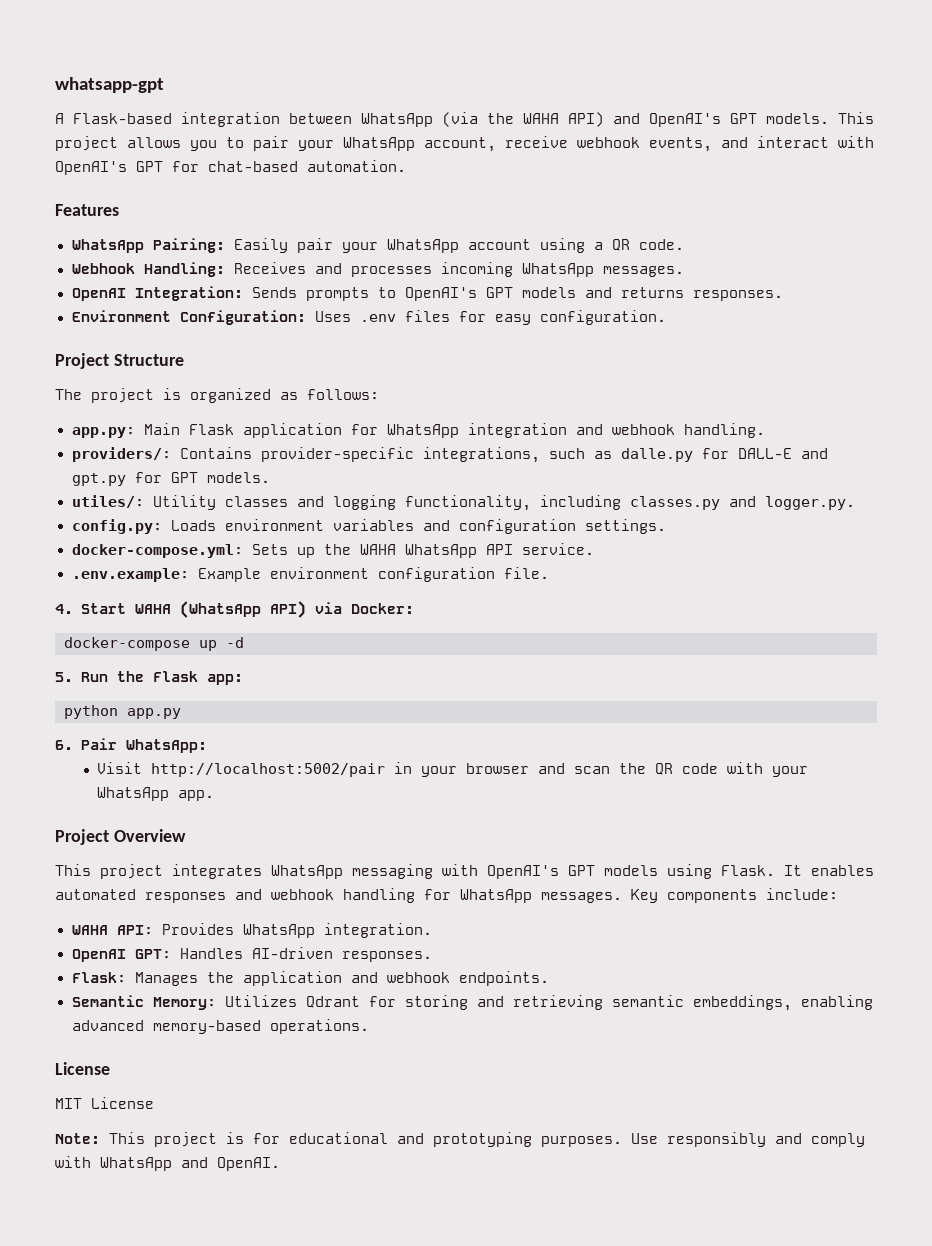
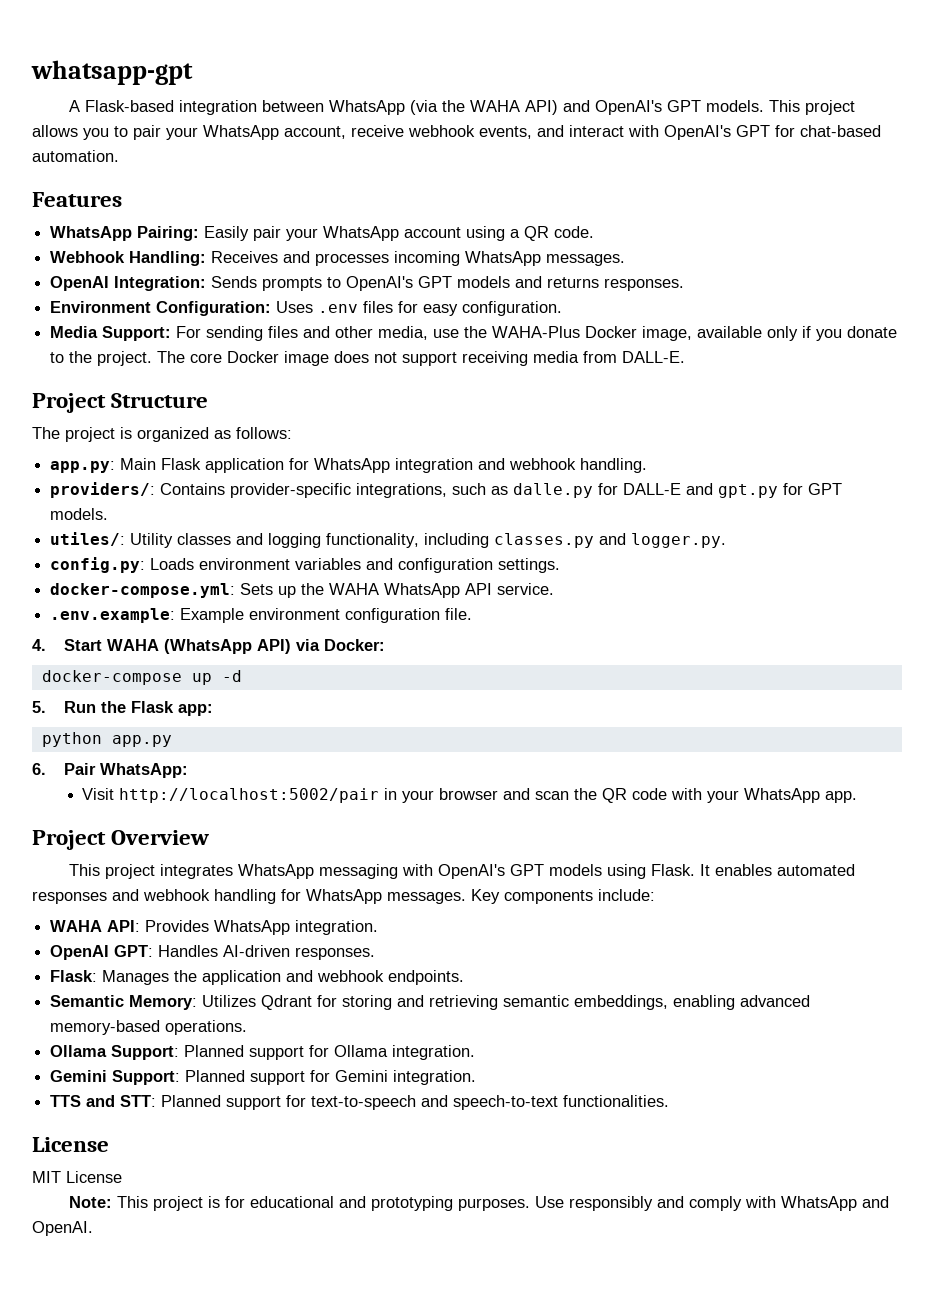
(666, 317) none -> [50,326,898,341] [50,351,686,366] // Media Support: For sending files and other media, use the WAHA-Plus Docker image, available only if you donate to the project. The core Docker image does not support receiving media from DALL-E.
(369, 1026) none -> [50,1045,476,1060] [50,1070,477,1085] [50,1095,670,1110] // Ollama Support: Planned support for Ollama integration. // Gemini Support: Planned support for Gemini integration. // TTS and STT: Planned support for text-to-speech and speech-to-text functionalities.

